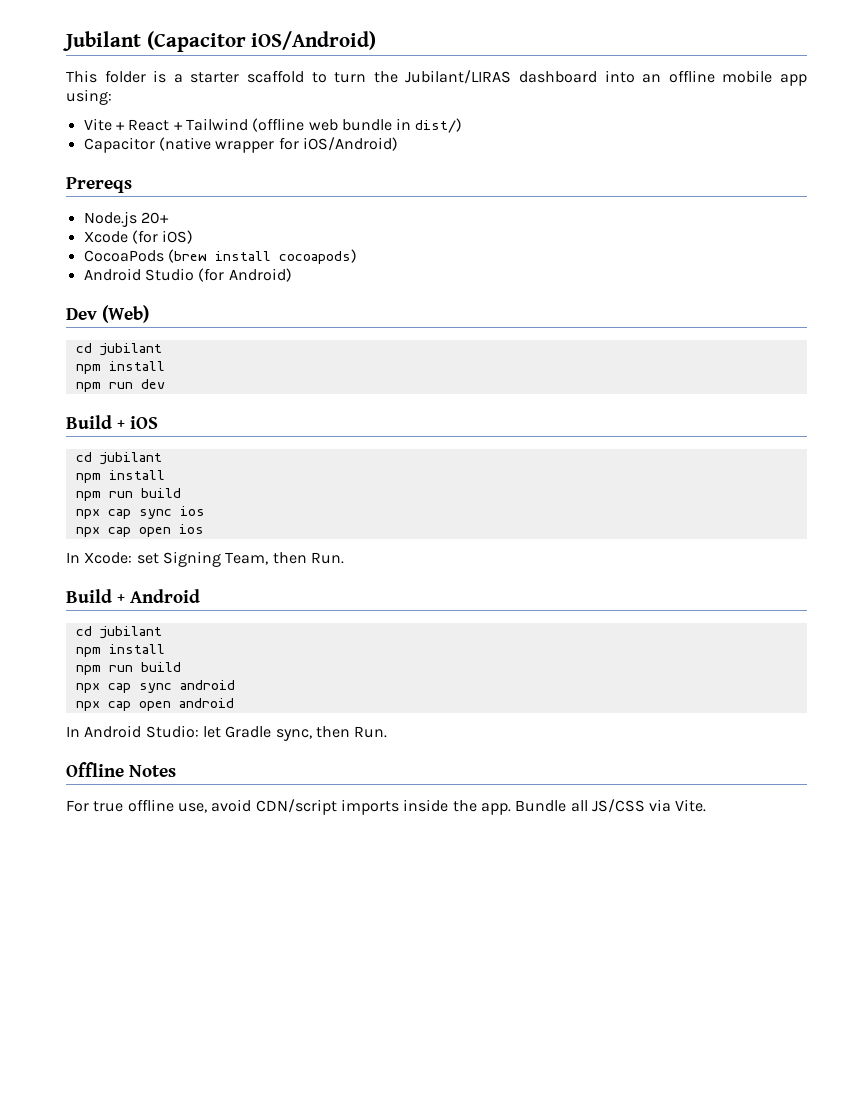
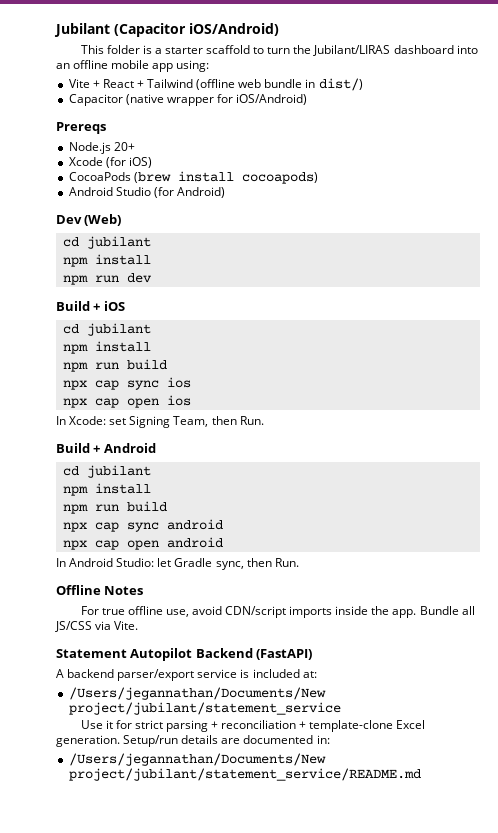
(707, 805) none -> [56,648,313,661] [56,669,317,681] [68,687,326,700] [68,702,341,715] [80,720,426,732] [56,735,330,747] [68,753,326,766] [68,768,421,781] // Statement Autopilot Backend (FastAPI) // A backend parser/export service is included at: // /Users/jegannathan/Documents/New project/jubilant/statement_service // Use it for strict parsing + reconciliation + template-clone Excel generation. Setup/run details are documented in: // /Users/jegannathan/Documents/New project/jubilant/statement_service/README.md

